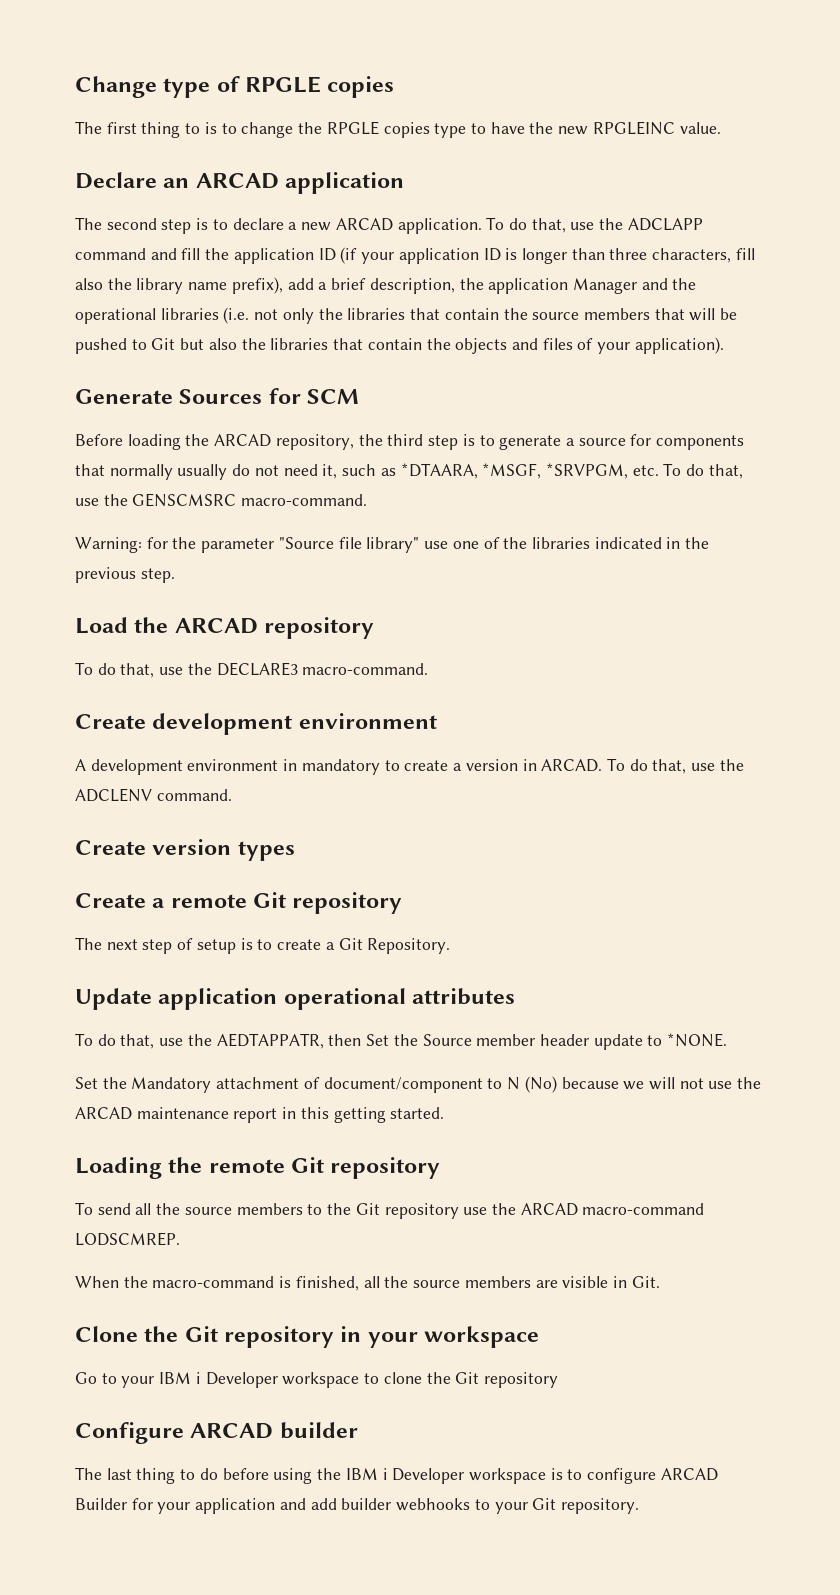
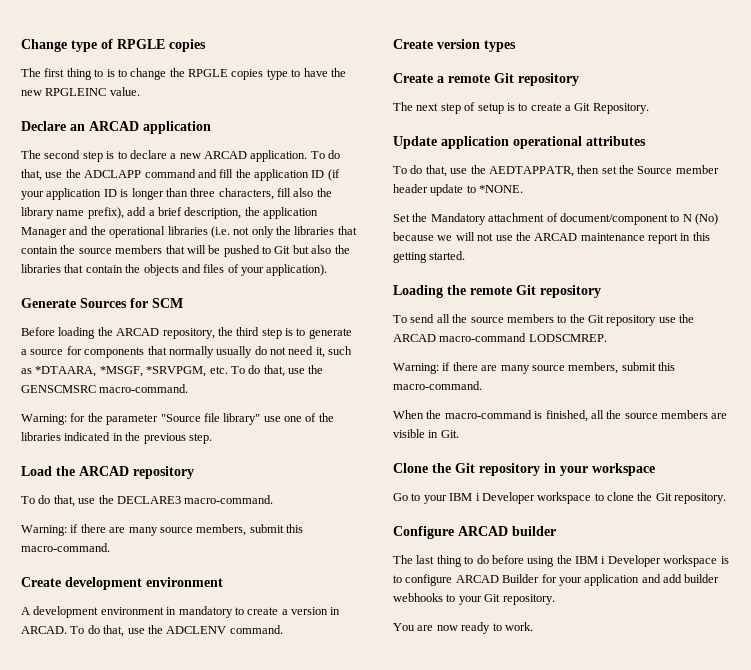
(429, 669) none -> [21,524,303,536] [21,543,110,552] // Warning: if there are many source members, submit this macro-command.
[366,1034,390,1046] Set -> [601,166,617,174] set
(180, 1239) none -> [393,362,675,374] [393,381,482,390] // Warning: if there are many source members, submit this macro-command.
[483,1372,558,1388] repository -> [674,493,727,504] repository.
(639, 1506) none -> [393,622,533,634] // You are now ready to work.

